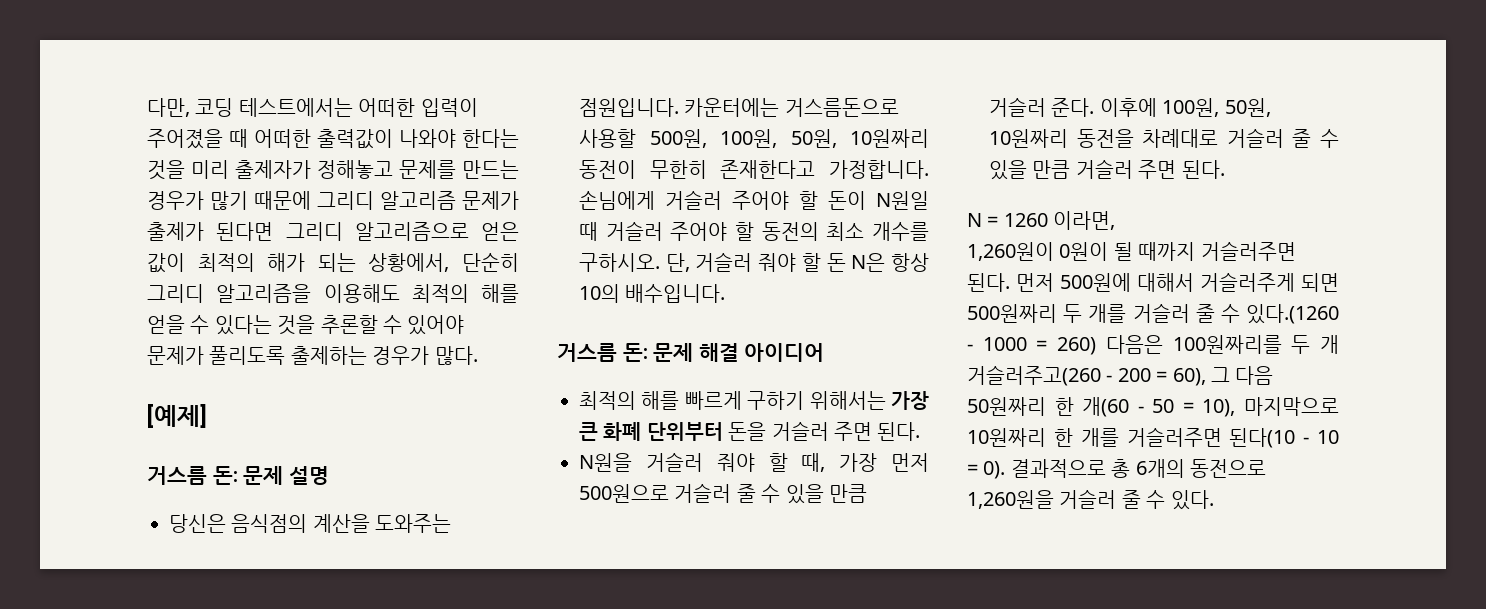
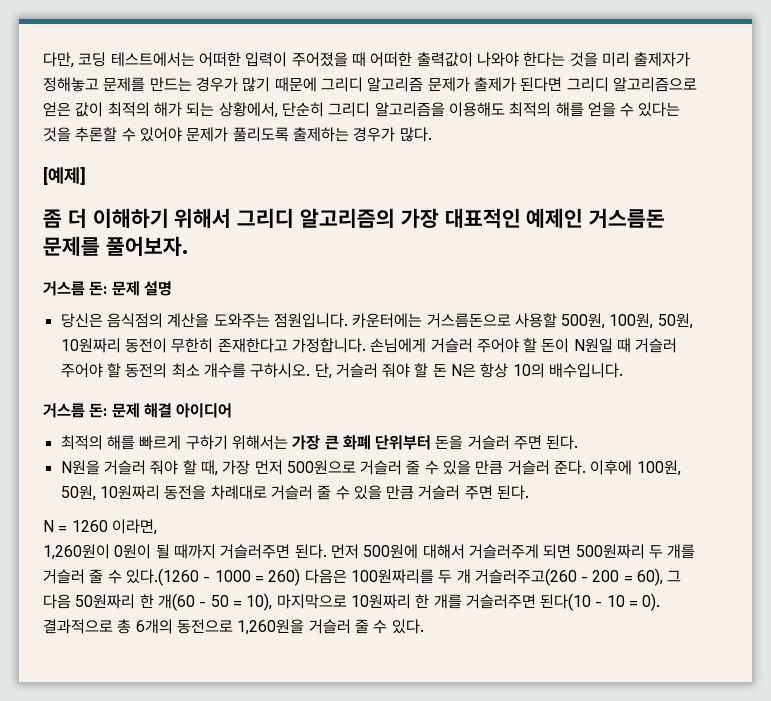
(207, 416) none -> [43,208,666,228] [43,236,188,256] // 좀 더 이해하기 위해서 그리디 알고리즘의 가장 대표적인 예제인 거스름돈 문제를 풀어보자.

